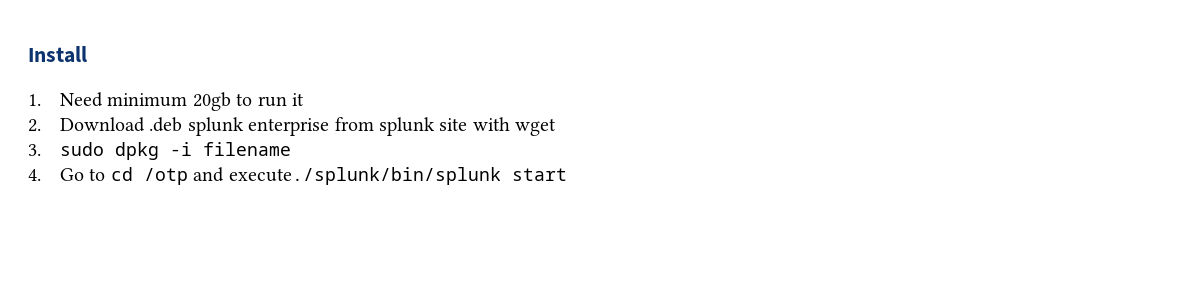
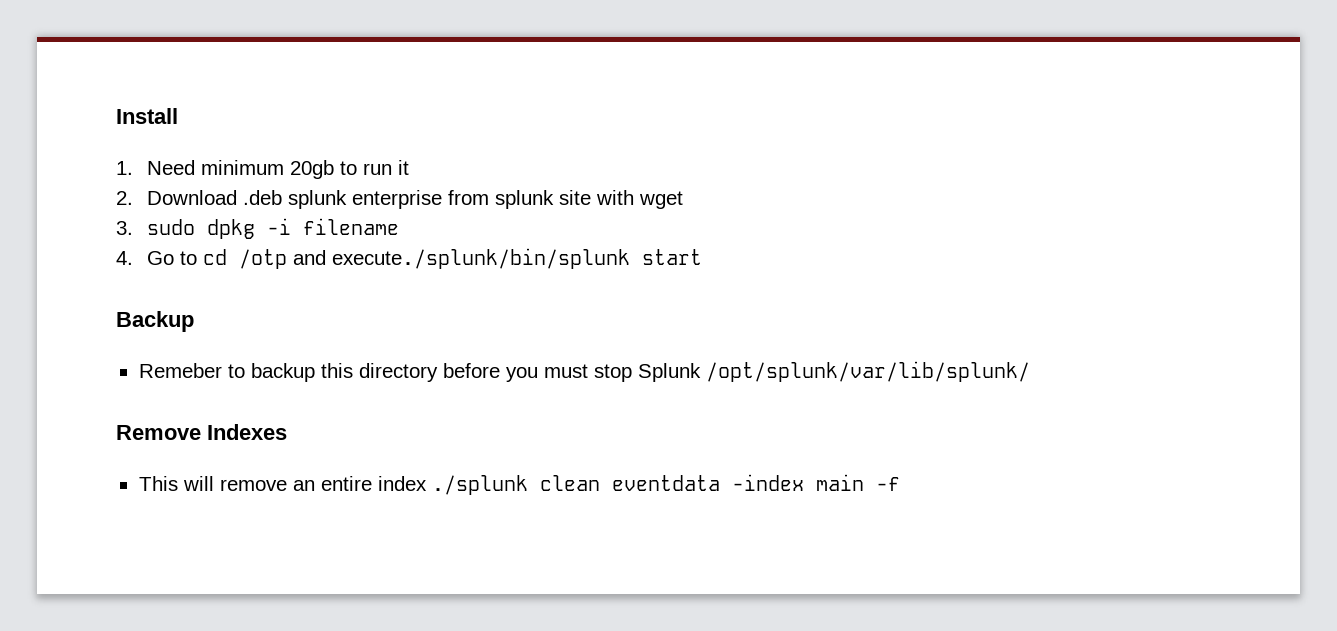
(567, 174) none -> [116,311,194,332] [138,361,1030,382] [116,424,287,440] [138,474,900,495] // Backup // Remeber to backup this directory before you must stop Splunk /opt/splunk/var/lib/splunk/ // Remove Indexes // This will remove an entire index ./splunk clean eventdata -index main -f

